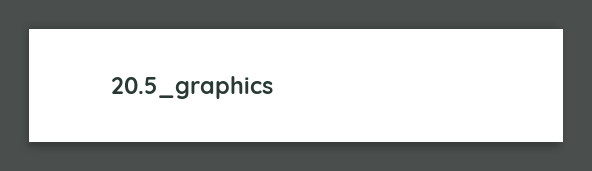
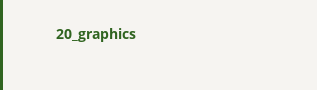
[111,76,273,99] 20.5_graphics -> [56,28,136,42] 20_graphics

